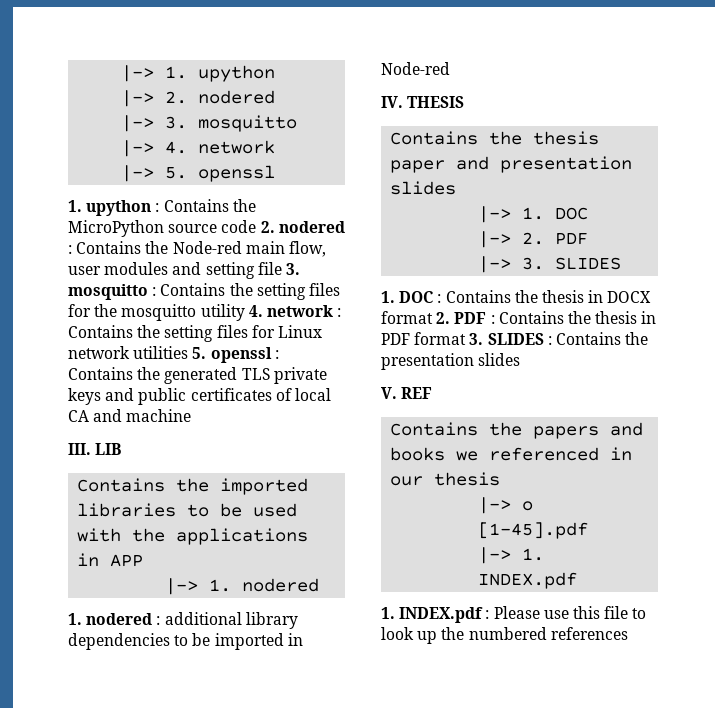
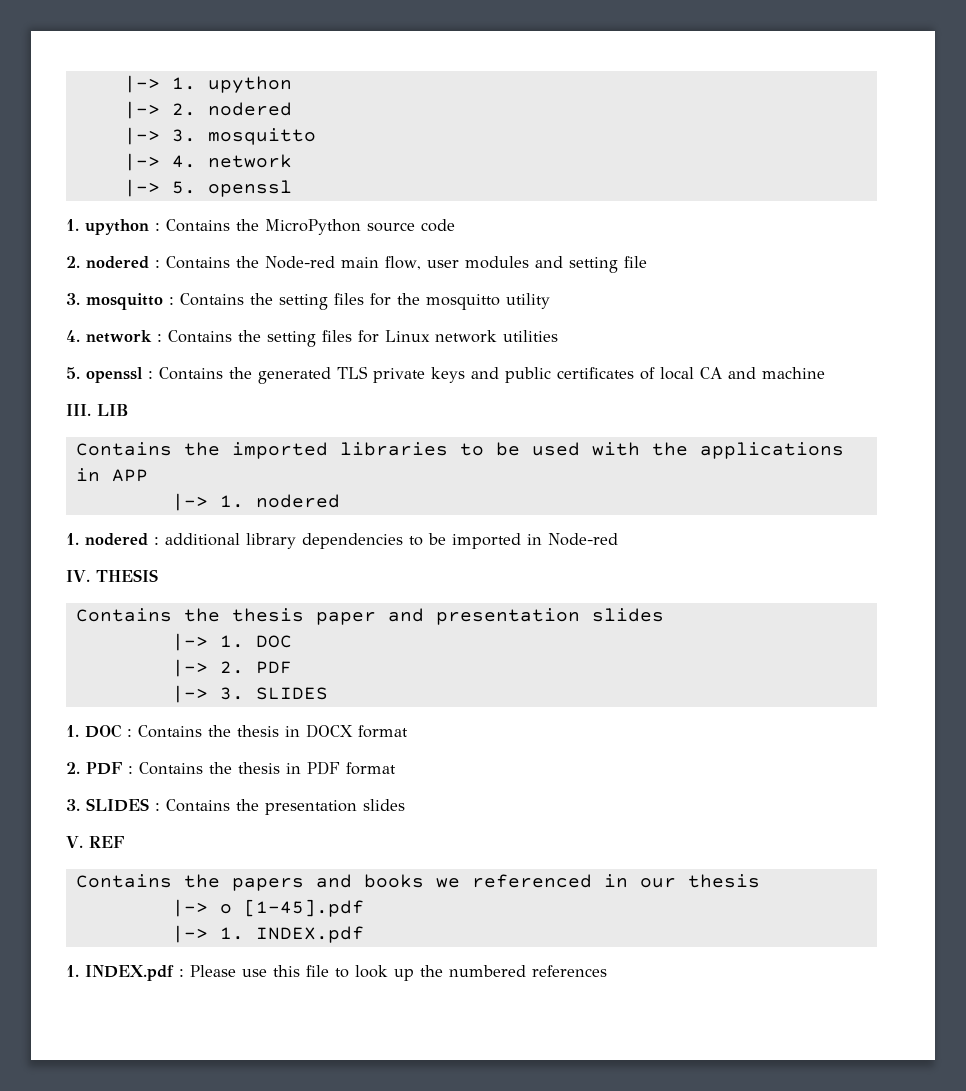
(257, 226) none -> (455, 225) //
(282, 268) none -> (647, 262) //
(245, 312) none -> (550, 301) //
(189, 352) none -> (558, 336) //
(433, 317) none -> (408, 731) //
(467, 338) none -> (396, 768) //

